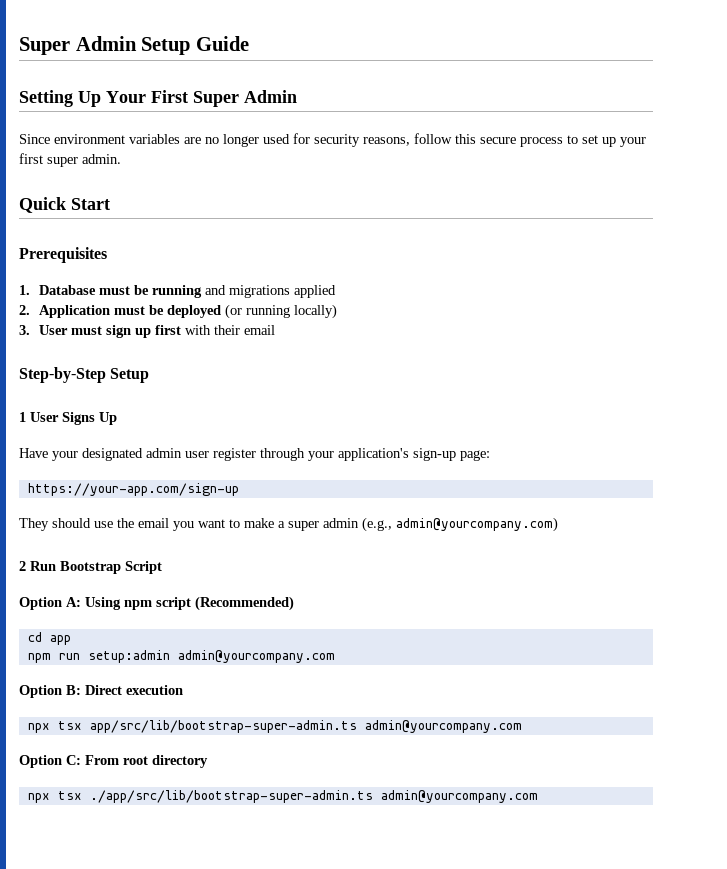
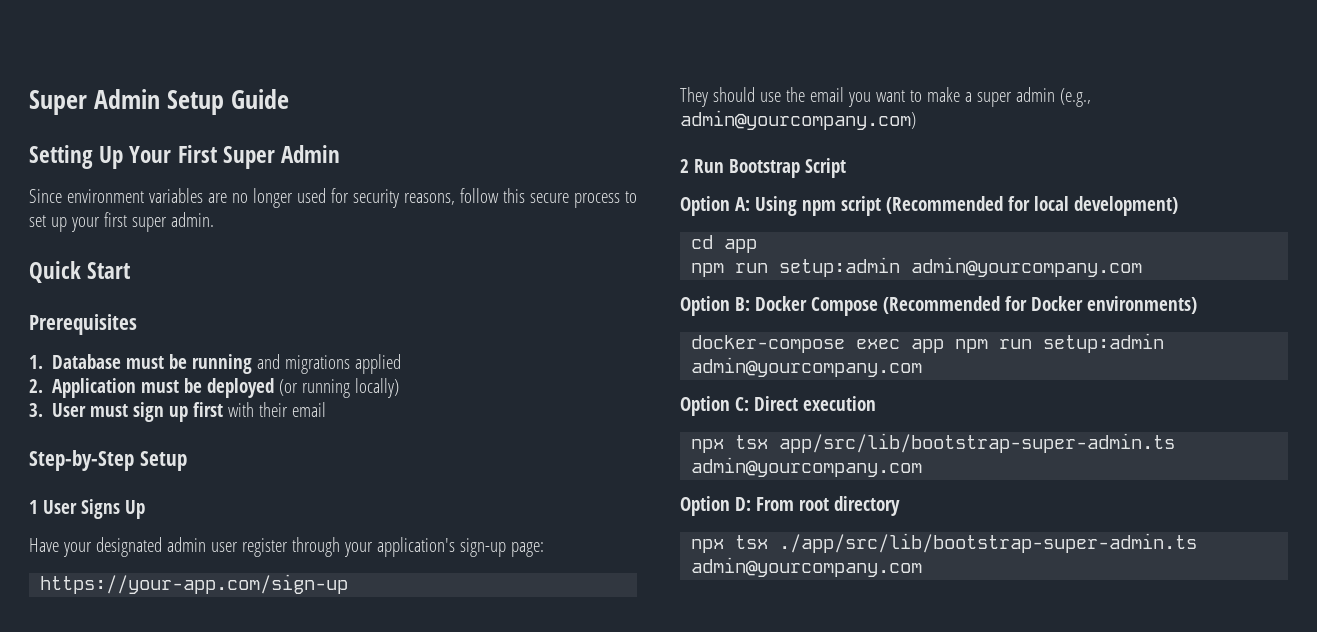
[195,596,294,611] (Recommended) -> [885,196,1178,216] (Recommended for local development)
(81, 690) none -> [754,296,1197,316] [691,333,1165,353] [691,357,923,377] [680,396,749,416] Docker Compose (Recommended for Docker environments) // docker-compose exec app npm run setup:admin admin@yourcompany.com // Option C:
[66,755,81,765] C: -> [734,497,751,511] D:

